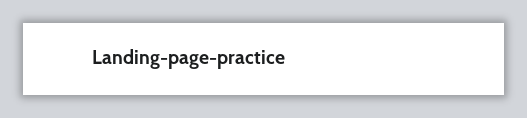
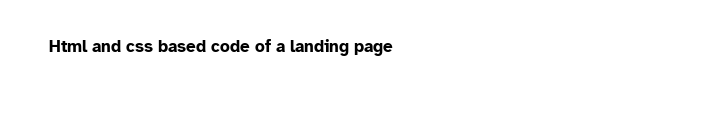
[92,49,285,69] Landing-page-practice -> [49,39,393,56] Html and css based code of a landing page

